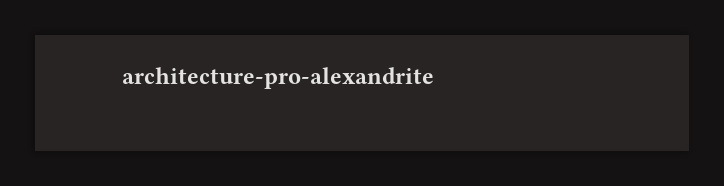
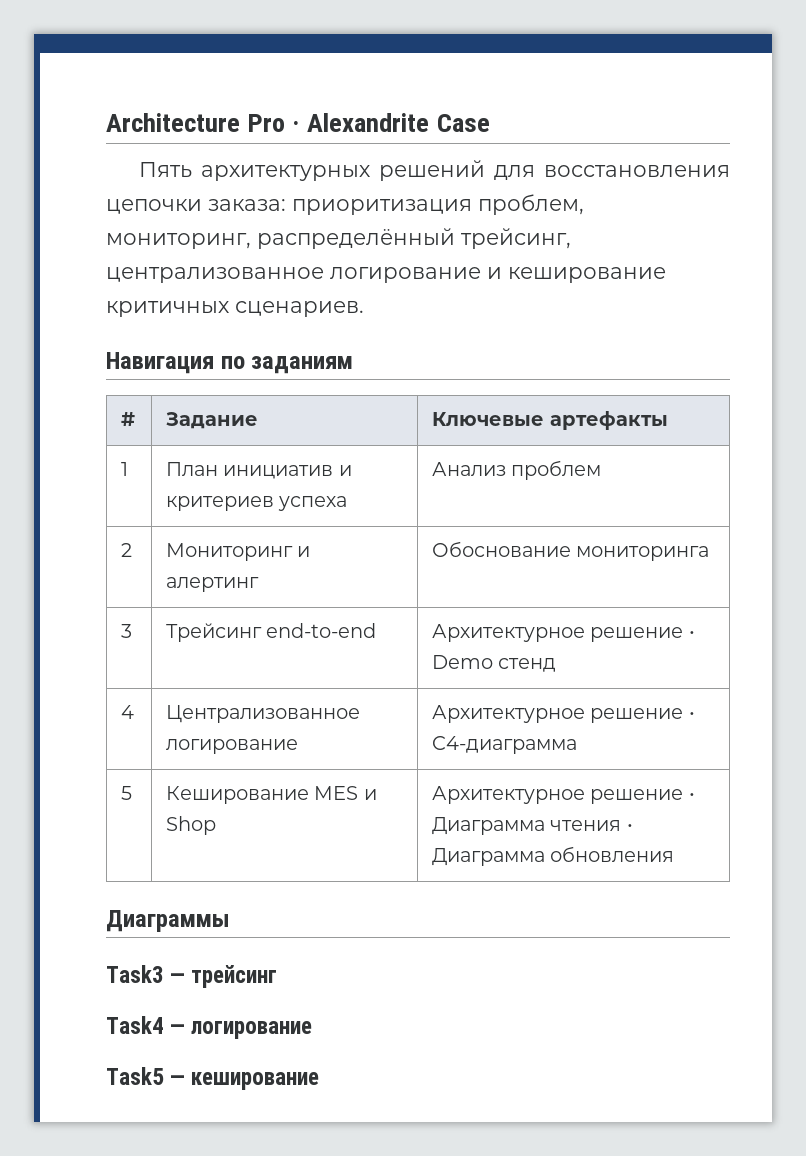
[122,67,434,89] architecture-pro-alexandrite -> [106,113,490,132] [139,160,731,181] [106,194,584,215] [106,228,571,249] [106,267,666,283] [106,301,364,317] [106,352,354,374] [121,412,136,426] [166,412,259,429] [432,411,669,430] [121,462,129,476] [166,462,352,479] [166,496,348,511] [432,460,602,480] [121,543,133,557] [166,543,311,561] [166,577,260,592] [432,541,710,561] [121,624,133,638] [166,623,377,642] [432,624,695,642] [432,655,557,672] [121,705,135,719] [166,705,361,723] [166,739,299,754] [432,705,695,723] [432,736,578,754] [121,786,133,800] [166,786,377,804] [166,816,217,835] [432,786,695,804] [432,817,633,835] [432,846,675,866] [106,910,230,932] [106,965,278,988] [106,1016,313,1039] [106,1067,320,1090] Architecture Pro · Alexandrite Case // Пять архитектурных решений для восстановления цепочки заказа: приоритизация проблем, мониторинг, распределённый трейсинг, централизованное логирование и кеширование критичных сценариев. // Навигация по заданиям // # | Задание | Ключевые артефакты // 1 | План инициатив и критериев успеха | Анализ проблем // 2 | Мониторинг и алертинг | Обоснование мониторинга // 3 | Трейсинг end-to-end | Архитектурное решение • Demo стенд // 4 | Централизованное логирование | Архитектурное решение • C4-диаграмма // 5 | Кеширование MES и Shop | Архитектурное решение • Диаграмма чтения • Диаграмма обновления // Диаграммы // Task3 — трейсинг // Task4 — логирование // Task5 — кеширование

